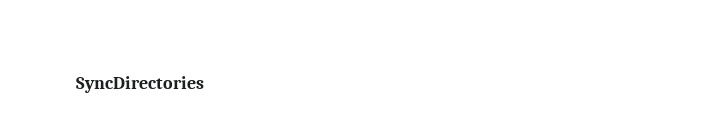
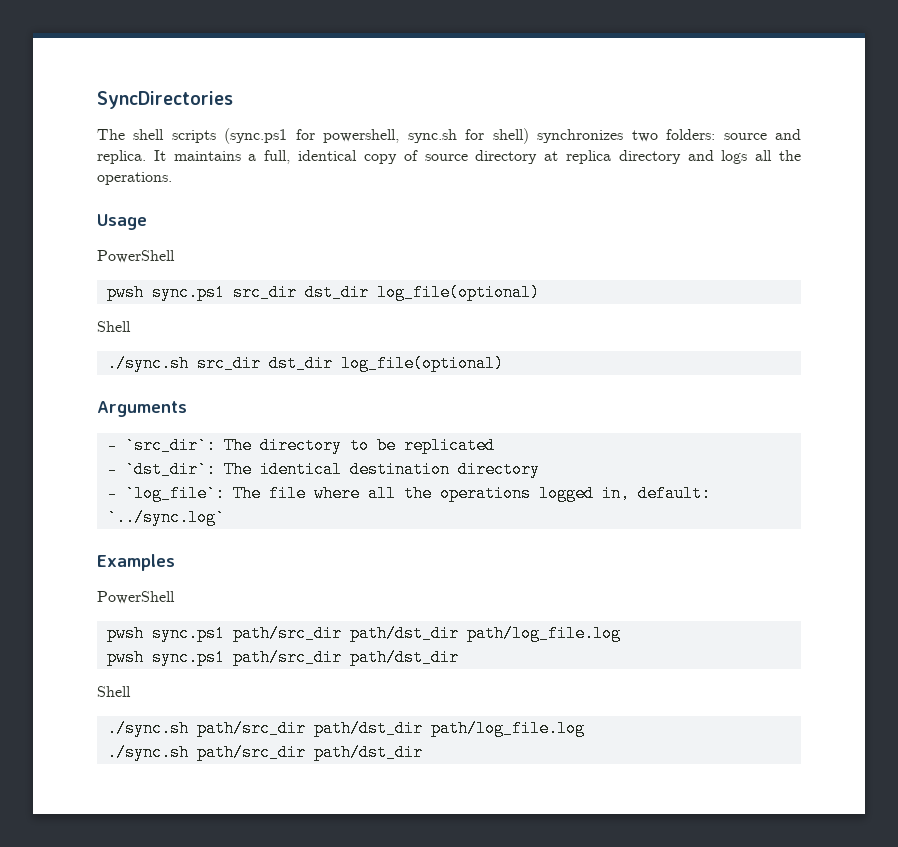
(204, 84) none -> [97,128,801,144] [97,150,801,164] [97,172,172,185] [97,214,147,230] [97,250,175,263] [106,284,540,301] [97,321,131,332] [106,355,504,372] [97,401,187,417] [106,437,495,454] [106,461,540,478] [106,485,711,502] [106,509,225,526] [97,554,175,571] [97,591,175,604] [106,625,621,642] [106,649,459,666] [97,686,131,697] [106,720,585,737] [106,744,423,761] // The shell scripts (sync.ps1 for powershell, sync.sh for shell) synchronizes two folders: source and replica. It maintains a full, identical copy of source directory at replica directory and logs all the operations. // Usage // PowerShell // pwsh sync.ps1 src_dir dst_dir log_file(optional) // Shell // ./sync.sh src_dir dst_dir log_file(optional) // Arguments // - `src_dir`: The directory to be replicated // - `dst_dir`: The identical destination directory // - `log_file`: The file where all the operations logged in, default: `../sync.log` // Examples // PowerShell // pwsh sync.ps1 path/src_dir path/dst_dir path/log_file.log // pwsh sync.ps1 path/src_dir path/dst_dir // Shell // ./sync.sh path/src_dir path/dst_dir path/log_file.log // ./sync.sh path/src_dir path/dst_dir

